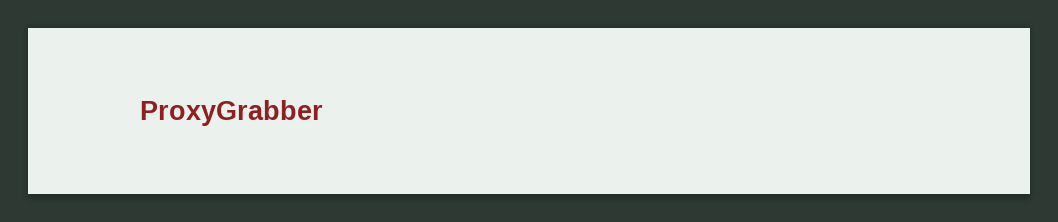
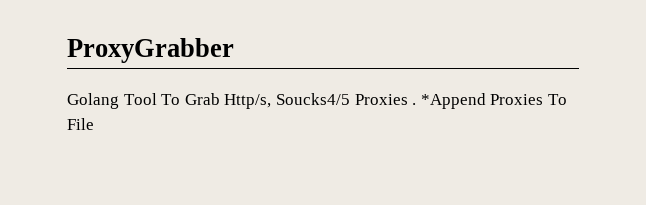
(323, 113) none -> [67,93,567,109] [67,118,94,130] // Golang Tool To Grab Http/s, Soucks4/5 Proxies . *Append Proxies To File

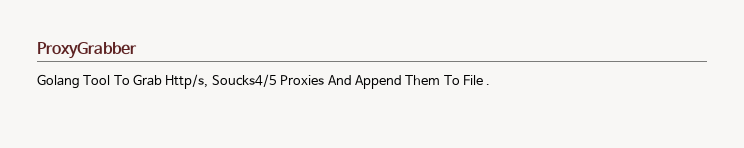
[412,93,544,109] . *Append Proxies -> [327,75,441,89] And Append Them
(94, 124) none -> [486,84,491,85] .

